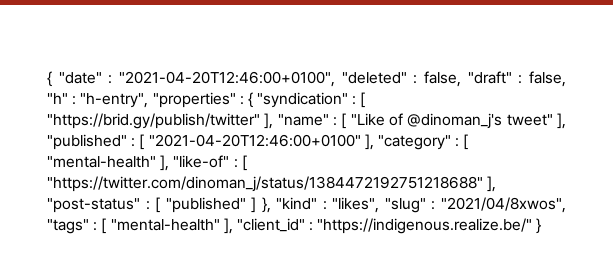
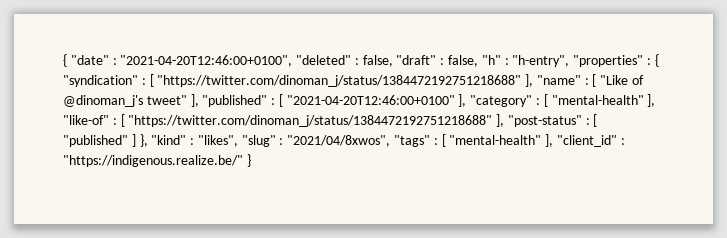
[47,113,260,129] "https://brid.gy/publish/twitter" -> [157,75,522,87] "https://twitter.com/dinoman_j/status/1384472192751218688"

